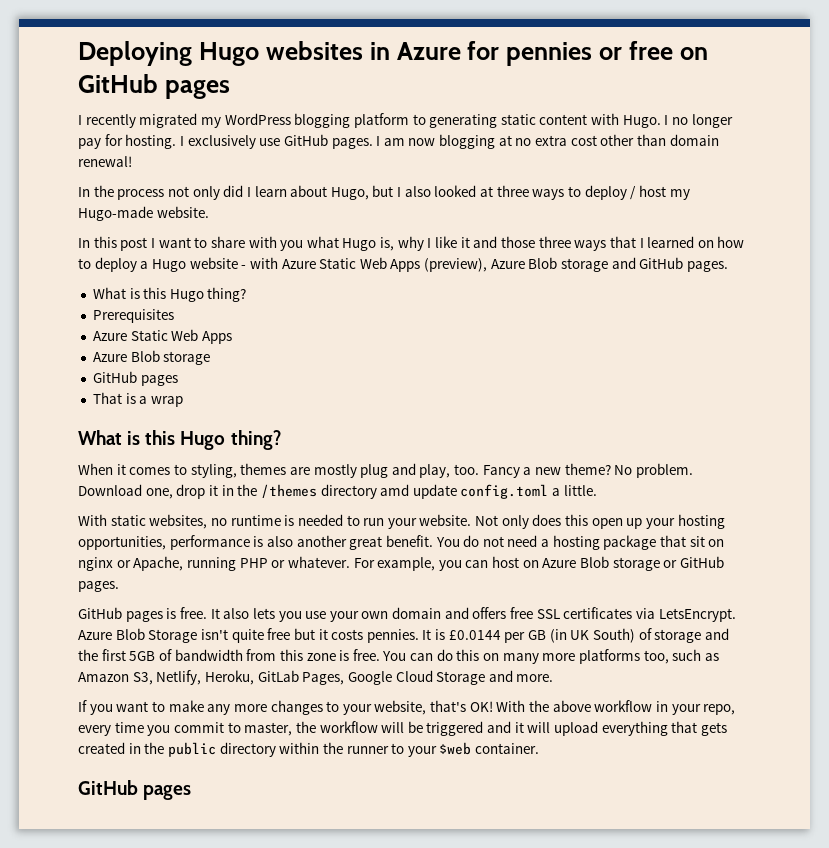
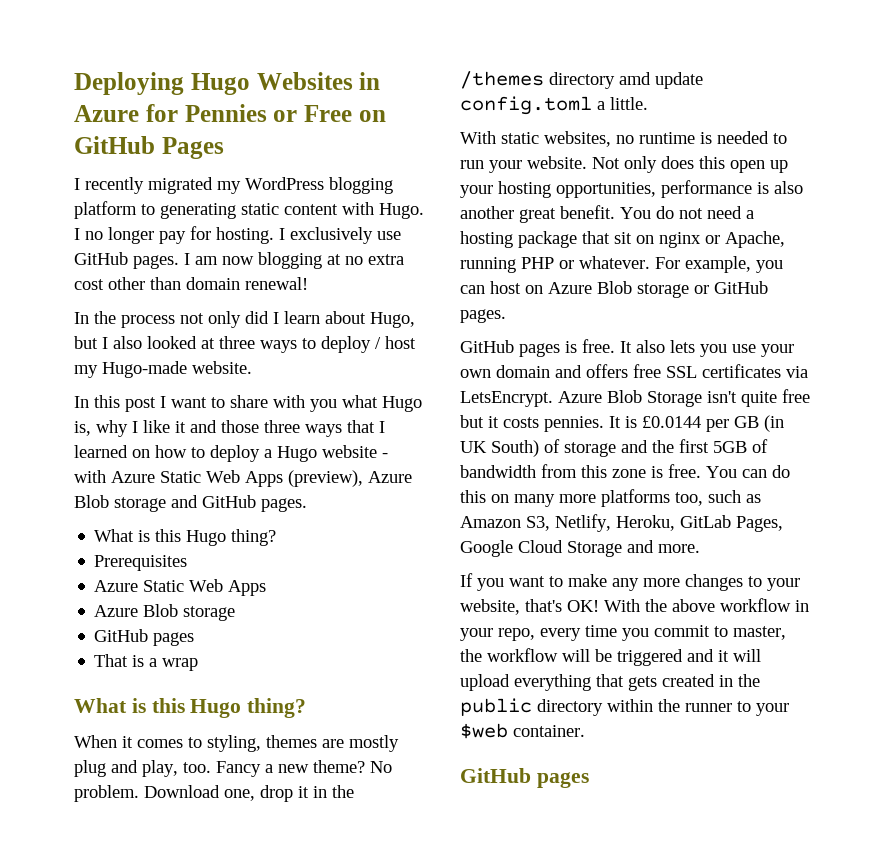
[265,41,363,60] websites -> [256,72,353,90] Websites
[506,41,674,66] pennies or free -> [184,104,352,122] Pennies or Free
[164,80,230,99] pages -> [161,137,224,159] Pages

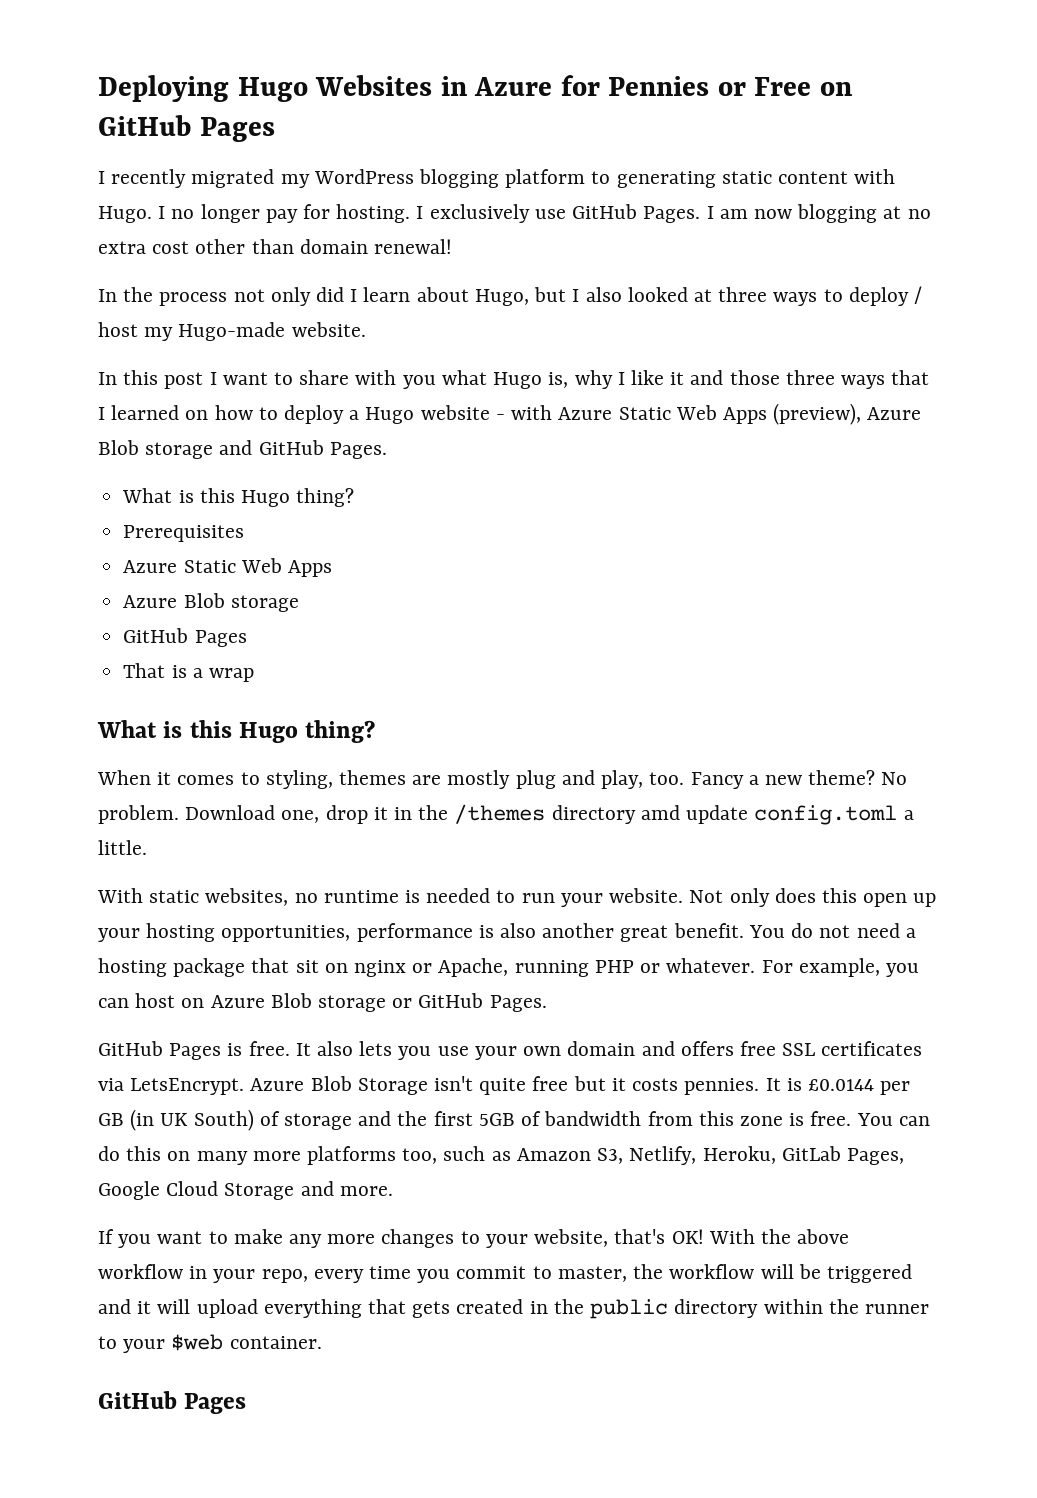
[133,255,179,269] pages. -> [643,206,701,223] Pages.
[261,498,307,512] pages. -> [329,442,387,459] Pages.
[153,632,195,646] pages -> [194,630,247,647] Pages
[460,309,506,323] [460,340,560,357] pages. // GitHub pages -> [489,995,547,1012] [98,1041,222,1060] Pages. // GitHub Pages
[536,772,589,788] pages -> [184,1393,247,1414] Pages

